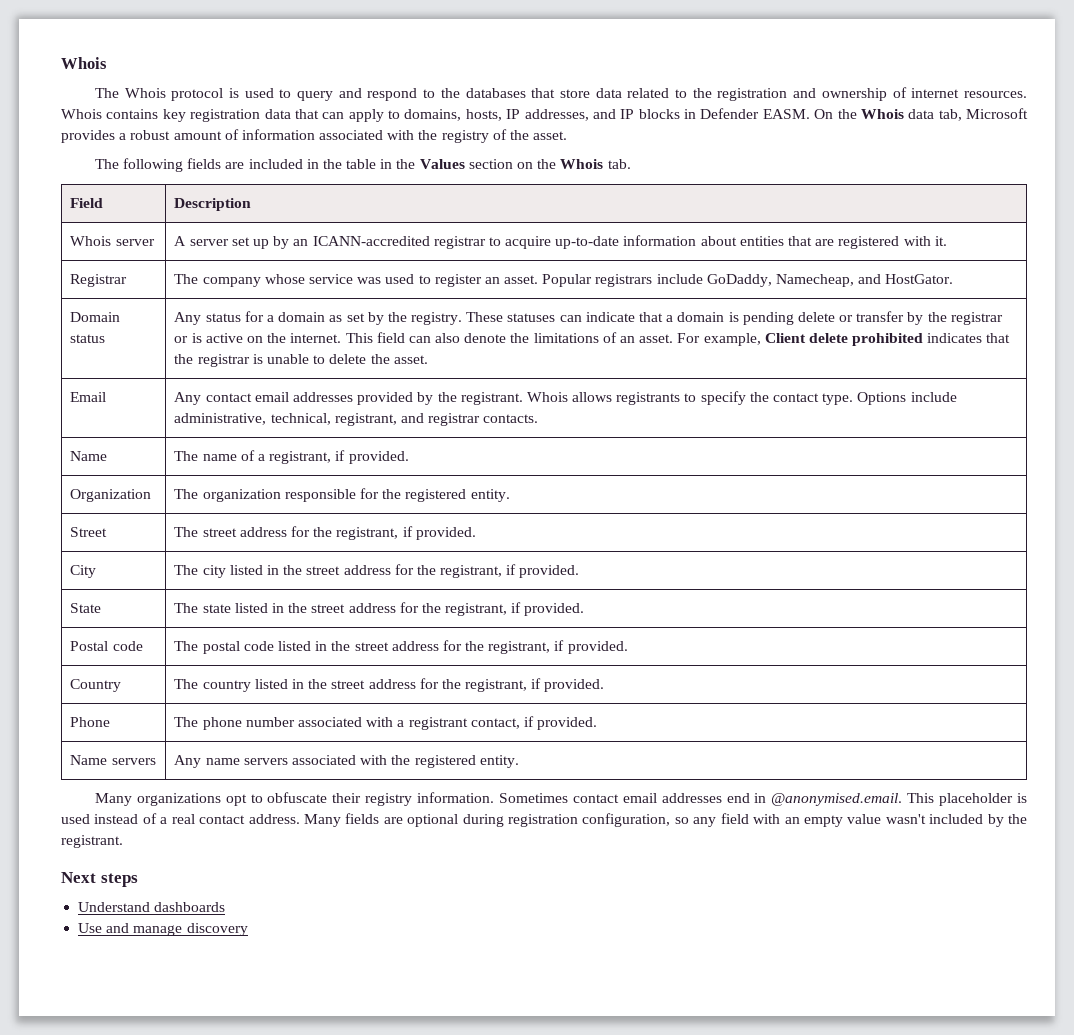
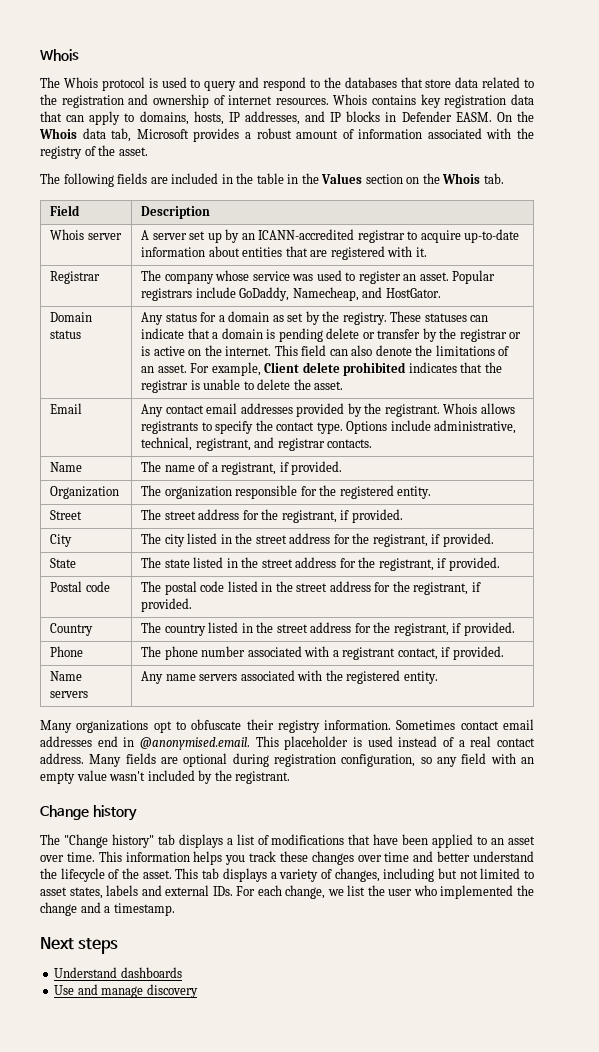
(123, 841) none -> [40,805,137,821] [40,834,535,848] [40,851,535,865] [40,868,534,882] [40,885,534,899] [40,902,175,916] // Change history // The "Change history" tab displays a list of modifications that have been applied to an asset over time. This information helps you track these changes over time and better understand the lifecycle of the asset. This tab displays a variety of changes, including but not limited to asset states, labels and external IDs. For each change, we list the user who implemented the change and a timestamp.

